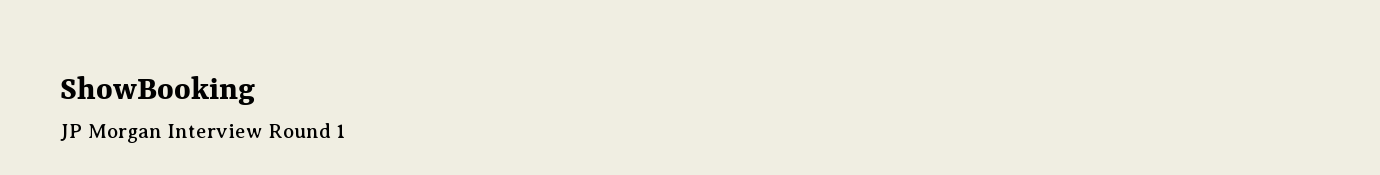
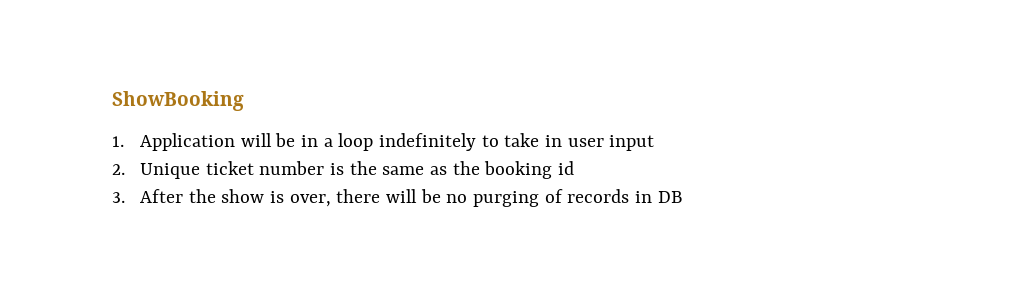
[60,123,346,143] JP Morgan Interview Round 1 -> [112,133,655,151] [112,161,574,179] [112,189,682,207] 1. Application will be in a loop indefinitely to take in user input // 2. Unique ticket number is the same as the booking id // 3. After the show is over, there will be no purging of records in DB

